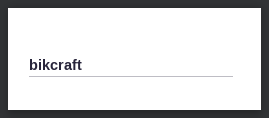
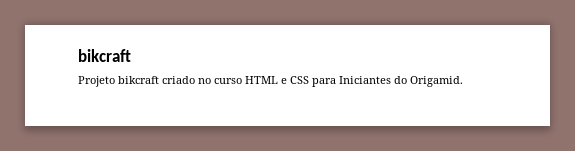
[29,59,82,70] bikcraft -> [78,49,131,62] [78,76,463,87] bikcraft // Projeto bikcraft criado no curso HTML e CSS para Iniciantes do Origamid.

